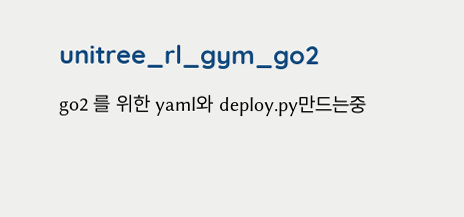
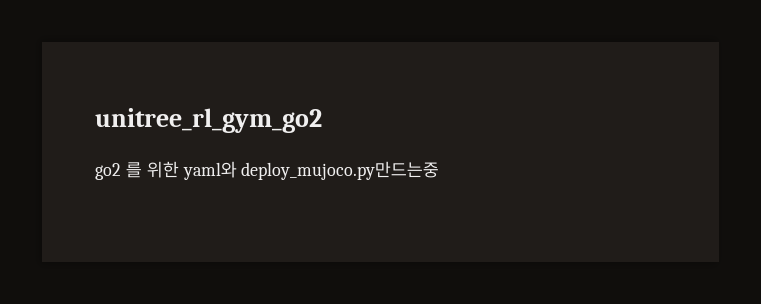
[217,94,367,117] deploy.py만드는중 -> [241,161,440,180] deploy_mujoco.py만드는중

